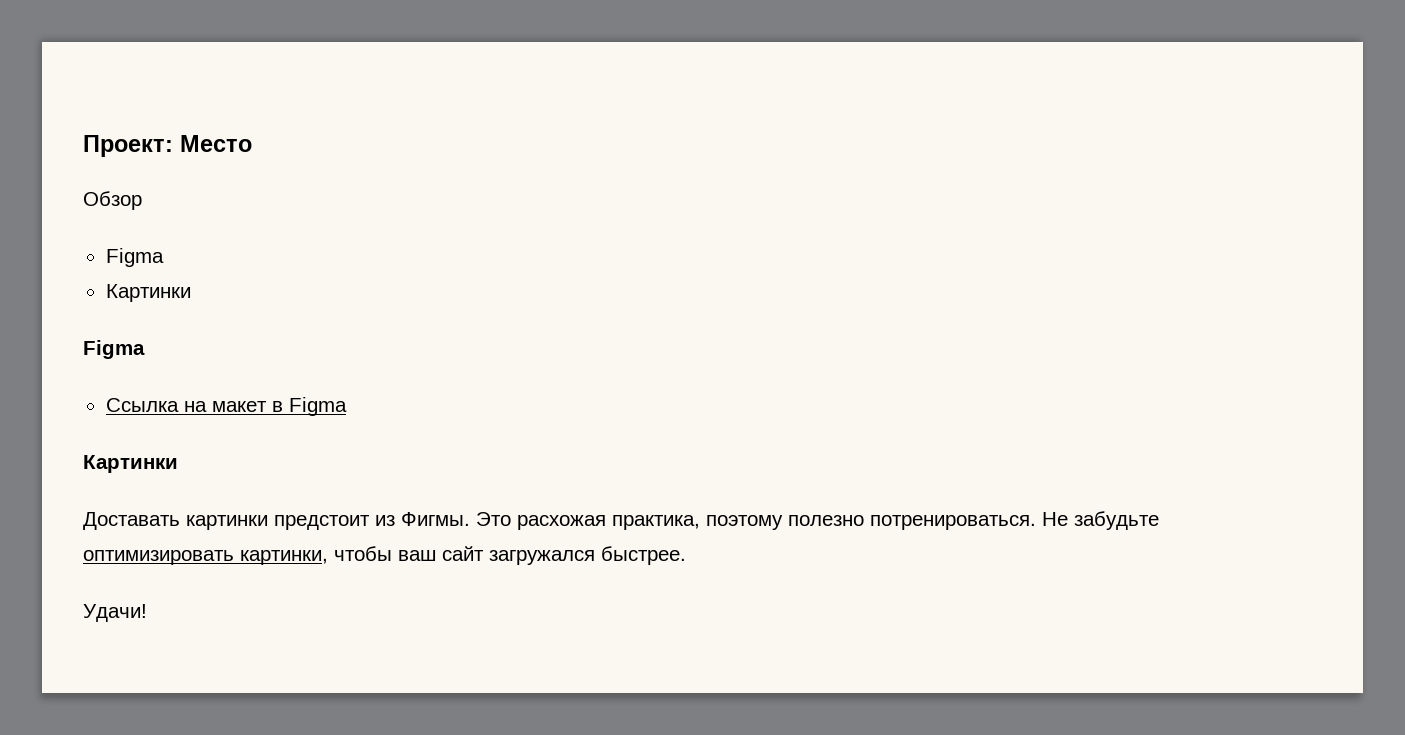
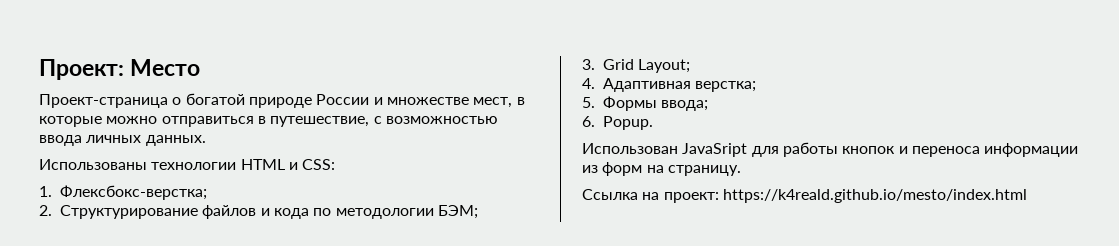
[83,191,142,210] [105,248,164,267] [105,284,191,302] [83,340,145,359] [105,397,347,416] [83,455,178,473] [83,511,1159,530] [83,546,686,565] [83,604,147,622] Обзор // Figma // Картинки // Figma // Ссылка на макет в Figma // Картинки // Доставать картинки предстоит из Фигмы. Это расхожая практика, поэтому полезно потренироваться. Не забудьте оптимизировать картинки, чтобы ваш сайт загружался быстрее. // Удачи! -> [39,93,525,108] [39,116,498,127] [39,135,206,146] [39,159,336,170] [39,185,207,200] [39,205,478,219] [582,59,691,73] [582,78,757,92] [582,96,709,111] [582,116,653,130] [582,142,1079,157] [582,162,741,176] [582,189,1027,203] Проект-страница о богатой природе России и множестве мест, в которые можно отправиться в путешествие, с возможностью ввода личных данных. // Использованы технологии HTML и CSS: // 1. Флексбокс-верстка; // 2. Структурирование файлов и кода по методологии БЭМ; // 3. Grid Layout; // 4. Адаптивная верстка; // 5. Формы ввода; // 6. Popup. // Использован JavaSript для работы кнопок и переноса информации из форм на страницу. // Ссылка на проект: https://k4reald.github.io/mesto/index.html

